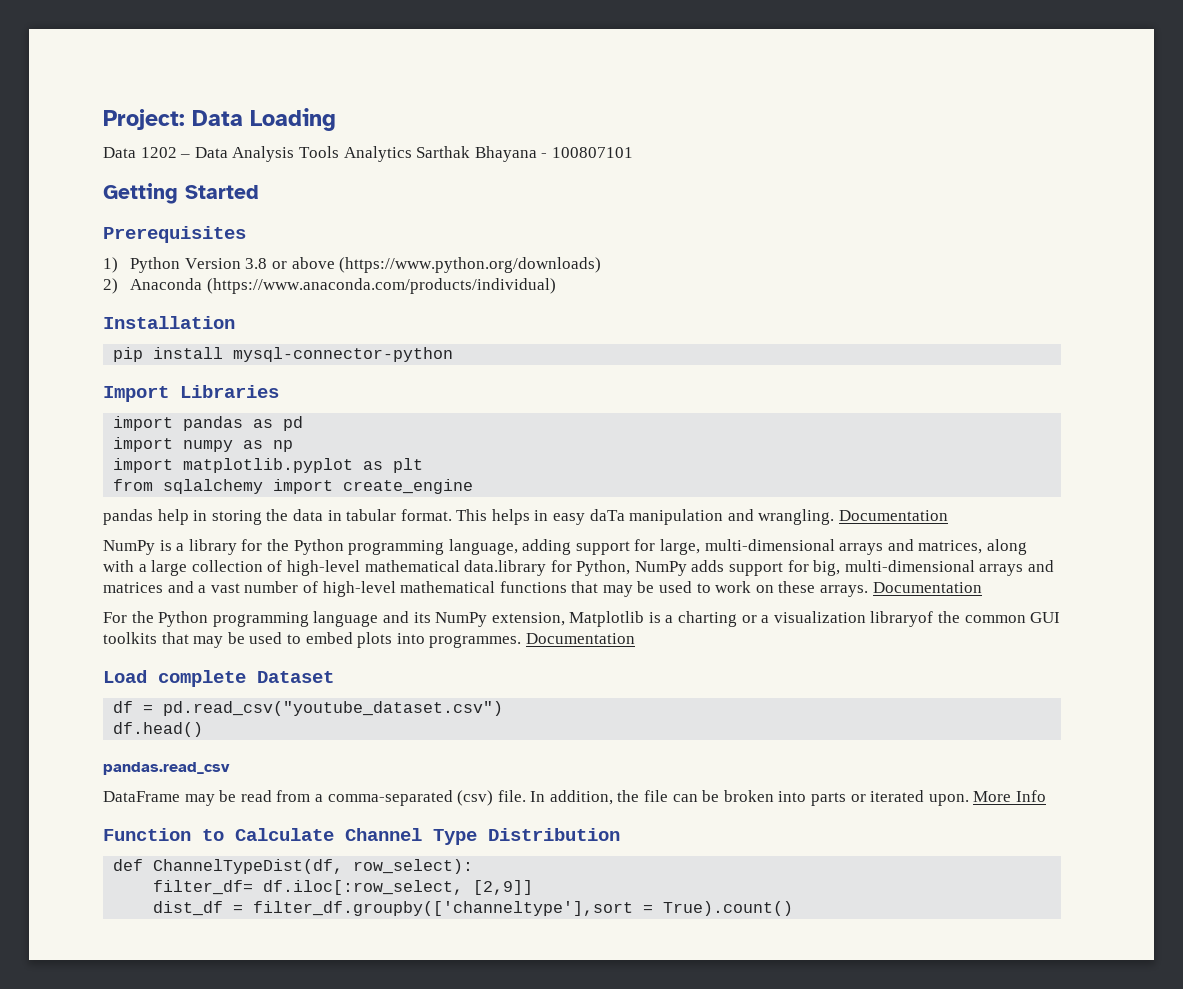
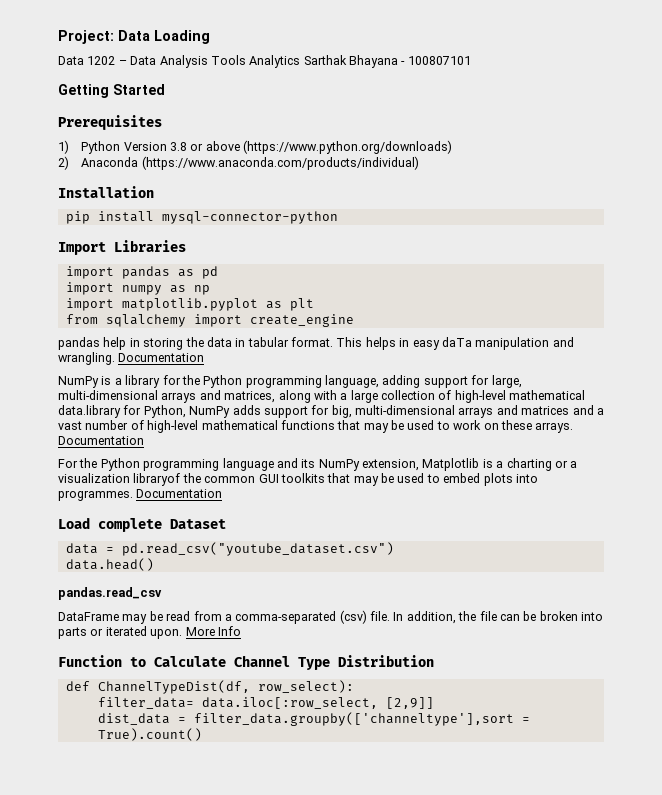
[113,701,134,713] df -> [65,543,98,554] data
[113,722,204,737] df.head() -> [65,558,154,571] data.head()
[153,880,464,895] filter_df= df.iloc[:row_select, -> [97,697,378,709] filter_data= data.iloc[:row_select,
[153,901,634,916] dist_df = filter_df.groupby(['channeltype'],sort -> [97,712,514,726] dist_data = filter_data.groupby(['channeltype'],sort

